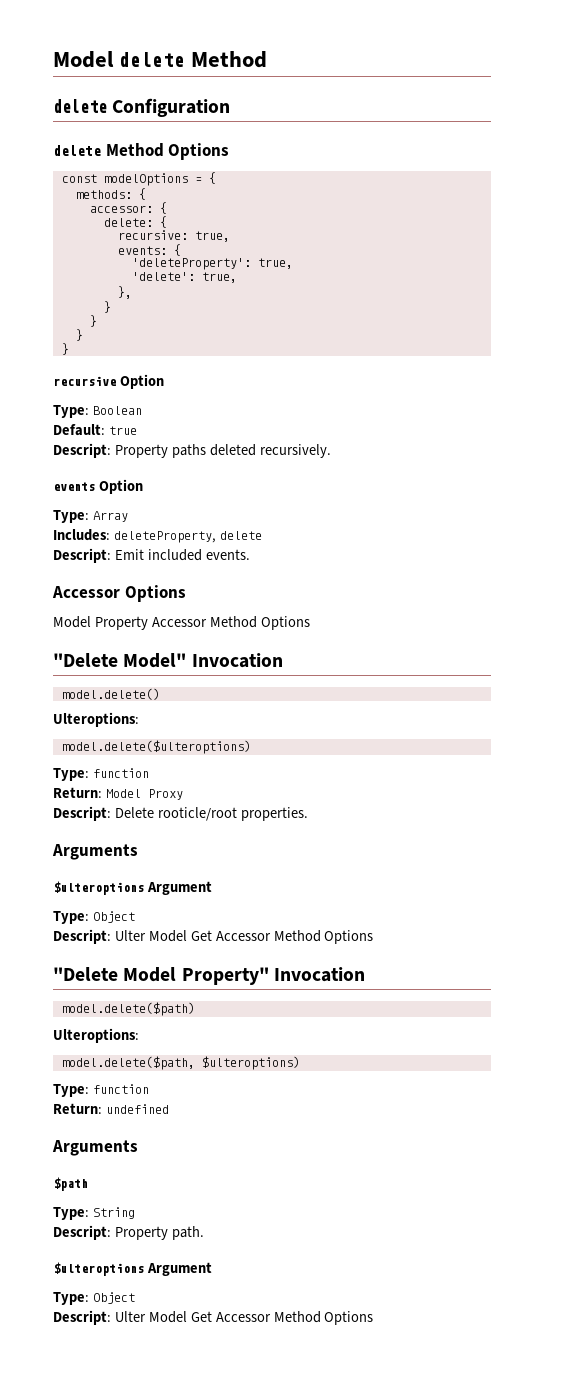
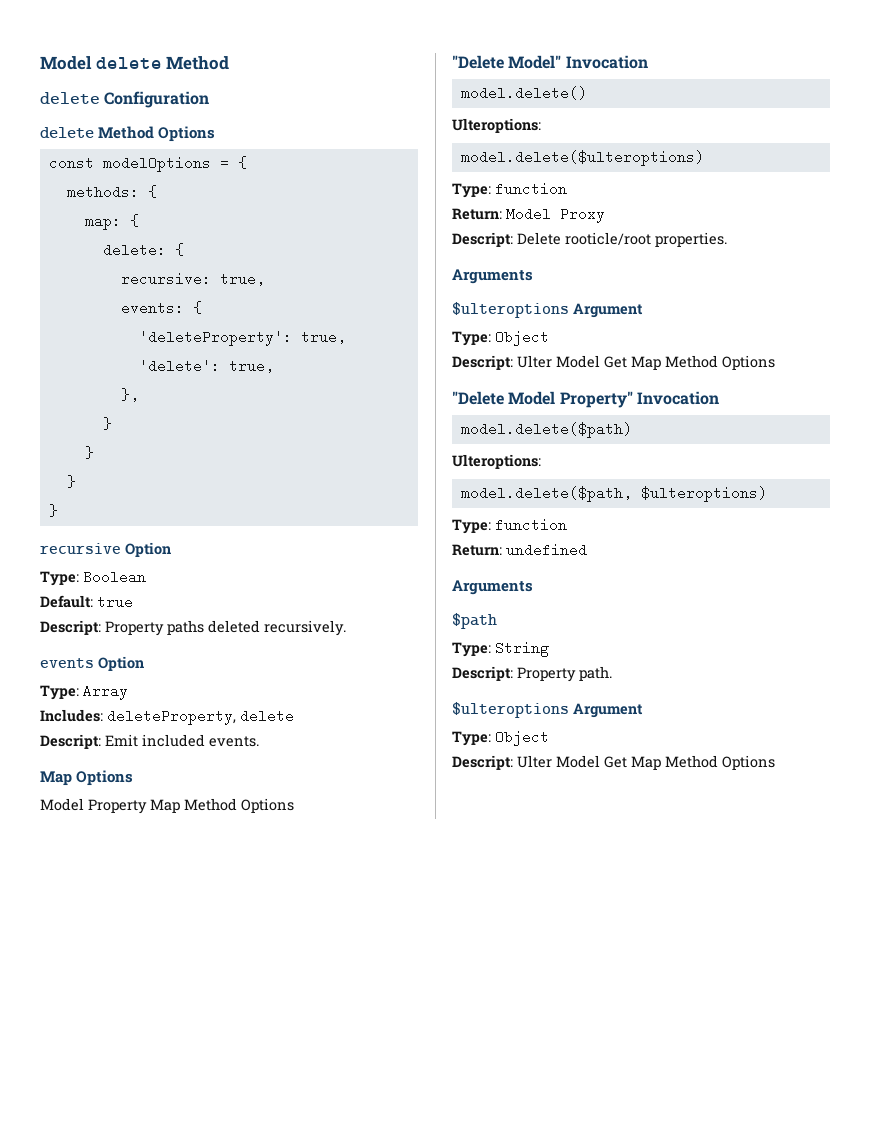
[89,205,153,213] accessor: -> [84,214,121,230] map:
[52,586,120,598] Accessor -> [40,771,72,786] Map
[151,617,207,627] Accessor -> [150,799,180,813] Map
[215,931,271,941] Accessor -> [631,356,661,370] Map
[215,1312,271,1322] Accessor -> [631,756,661,770] Map

